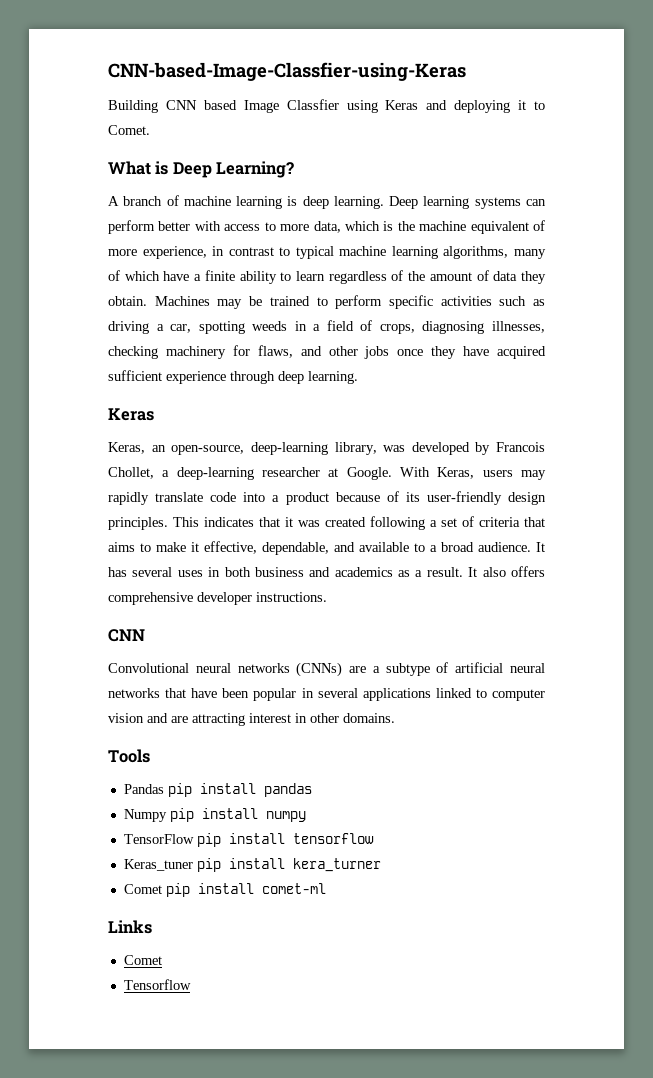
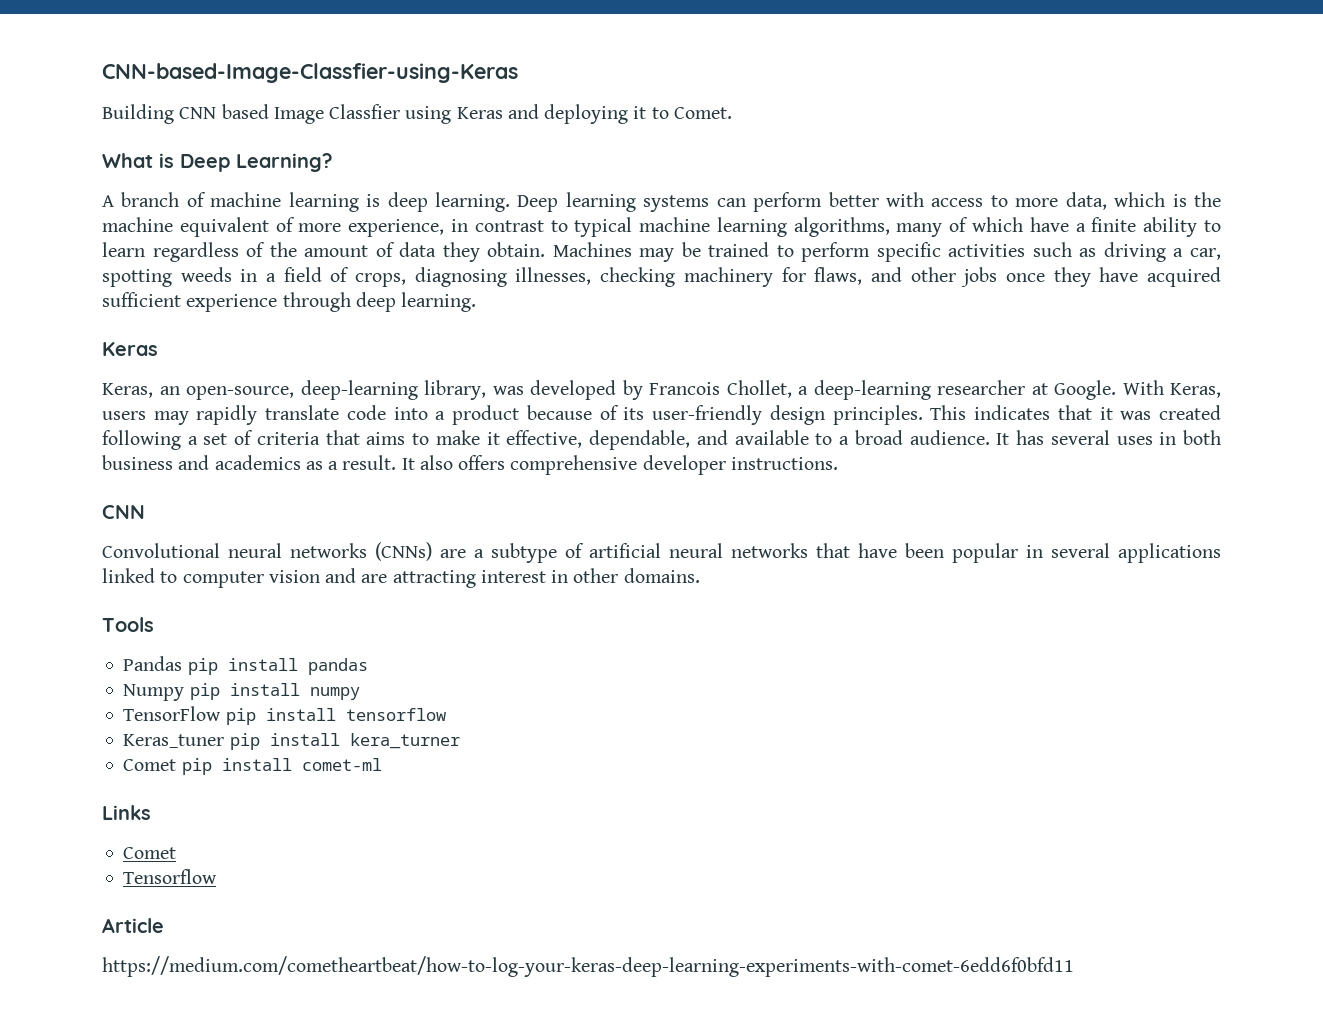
(191, 984) none -> [102,918,164,933] [102,956,1074,977] // Article // https://medium.com/cometheartbeat/how-to-log-your-keras-deep-learning-experiments-with-comet-6edd6f0bfd11

